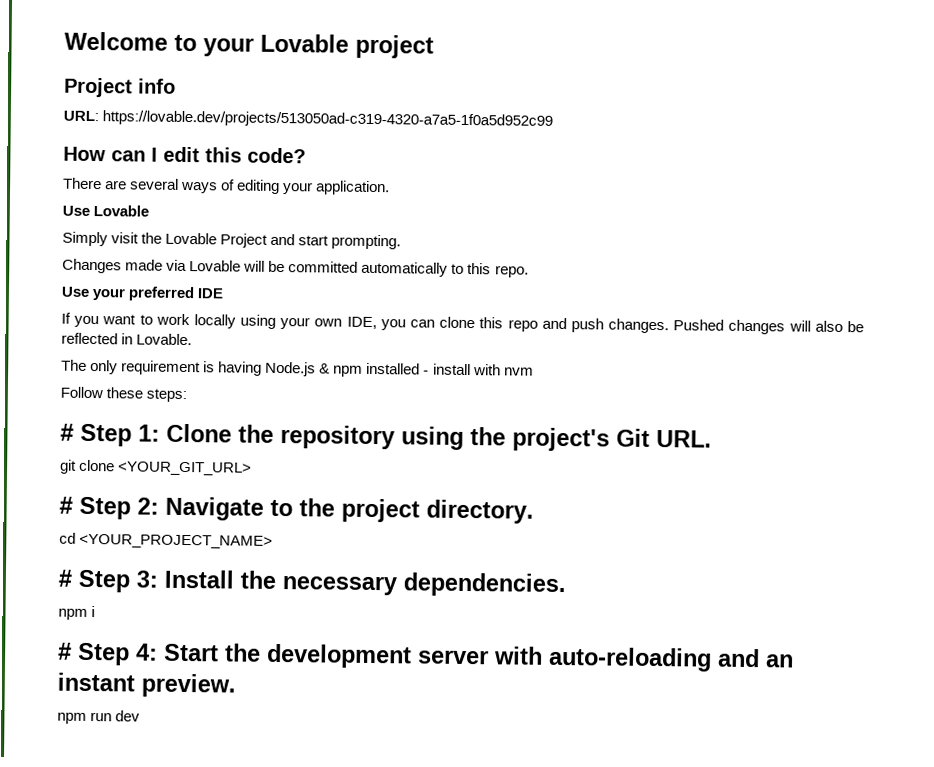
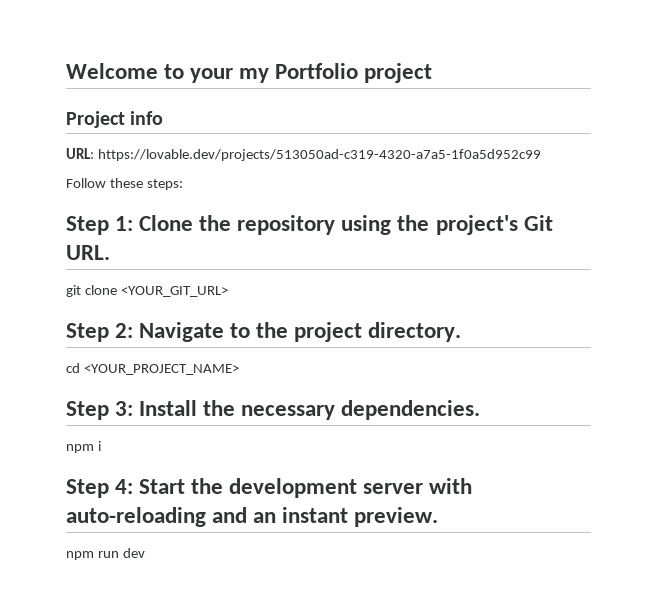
[260,33,349,53] Lovable -> [239,63,359,83] my Portfolio
[63,146,306,164] [63,177,391,196] [62,205,150,217] [62,231,402,250] [62,258,529,278] [61,286,224,302] [61,312,864,335] [61,332,193,346] [61,359,534,377] // How can I edit this code? // There are several ways of editing your application. // Use Lovable // Simply visit the Lovable Project and start prompting. // Changes made via Lovable will be committed automatically to this repo. // Use your preferred IDE // If you want to work locally using your own IDE, you can clone this repo and push changes. Pushed changes will also be reflected in Lovable. // The only requirement is having Node.js & npm installed - install with nvm -> (541, 155) none
[60,423,74,441] # -> (183, 184) none
[59,496,73,514] # -> (228, 291) none
[58,569,72,587] # -> (239, 369) none
[58,642,72,660] # -> (101, 446) none

